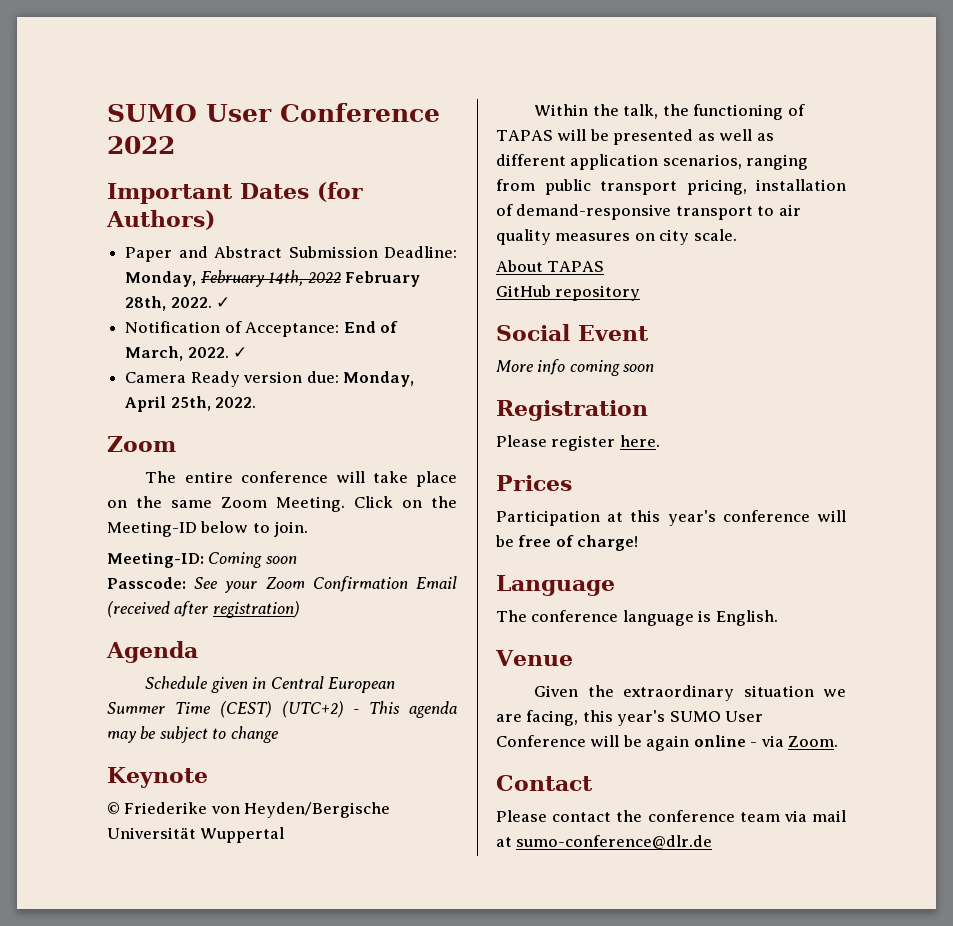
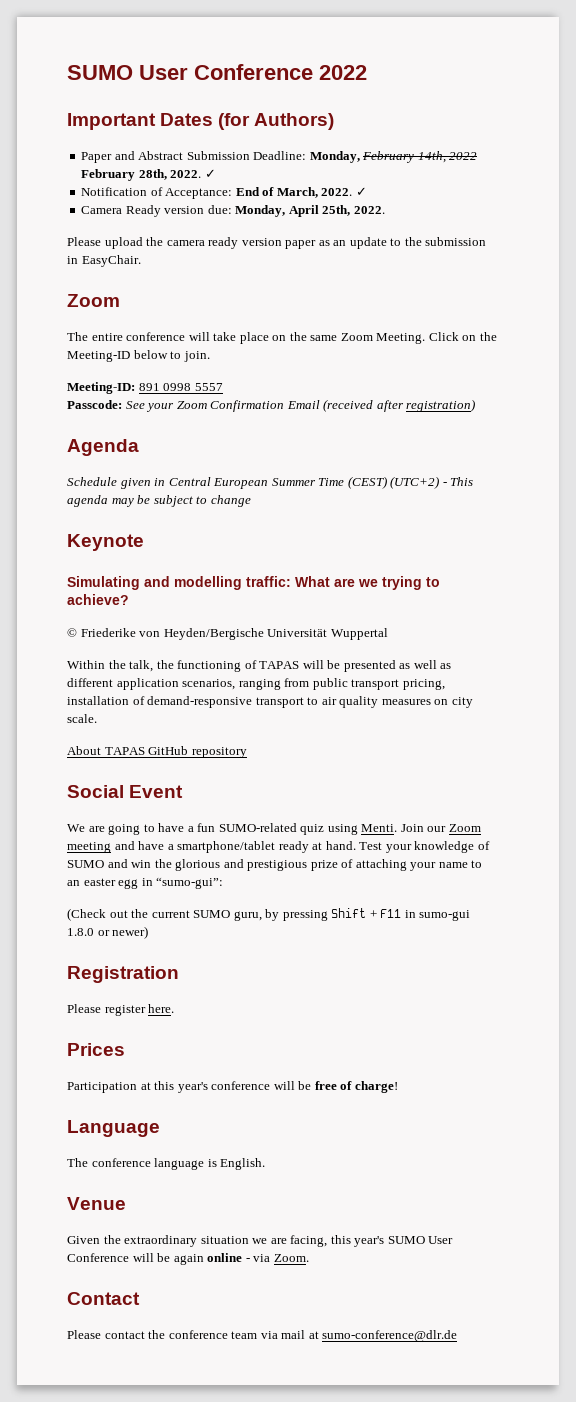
(257, 402) none -> [67,237,487,249] [67,255,141,267] // Please upload the camera ready version paper as an update to the submission in EasyChair.
[208,552,297,568] Coming soon -> [138,383,223,391] 891 0998 5557
(208, 777) none -> [67,576,440,590] [67,594,129,605] // Simulating and modelling traffic: What are we trying to achieve?
(605, 266) // -> (145, 751) none
[496,359,655,376] More info coming soon -> [67,823,481,835] [67,841,490,853] [67,859,483,871] [67,877,224,889] [67,908,471,921] [67,926,149,939] We are going to have a fun SUMO-related quiz using Menti. Join our Zoom meeting and have a smartphone/tablet ready at hand. Test your knowledge of SUMO and win the glorious and prestigious prize of attaching your name to an easter egg in “sumo-gui”: // (Check out the current SUMO guru, by pressing Shift + F11 in sumo-gui 1.8.0 or newer)

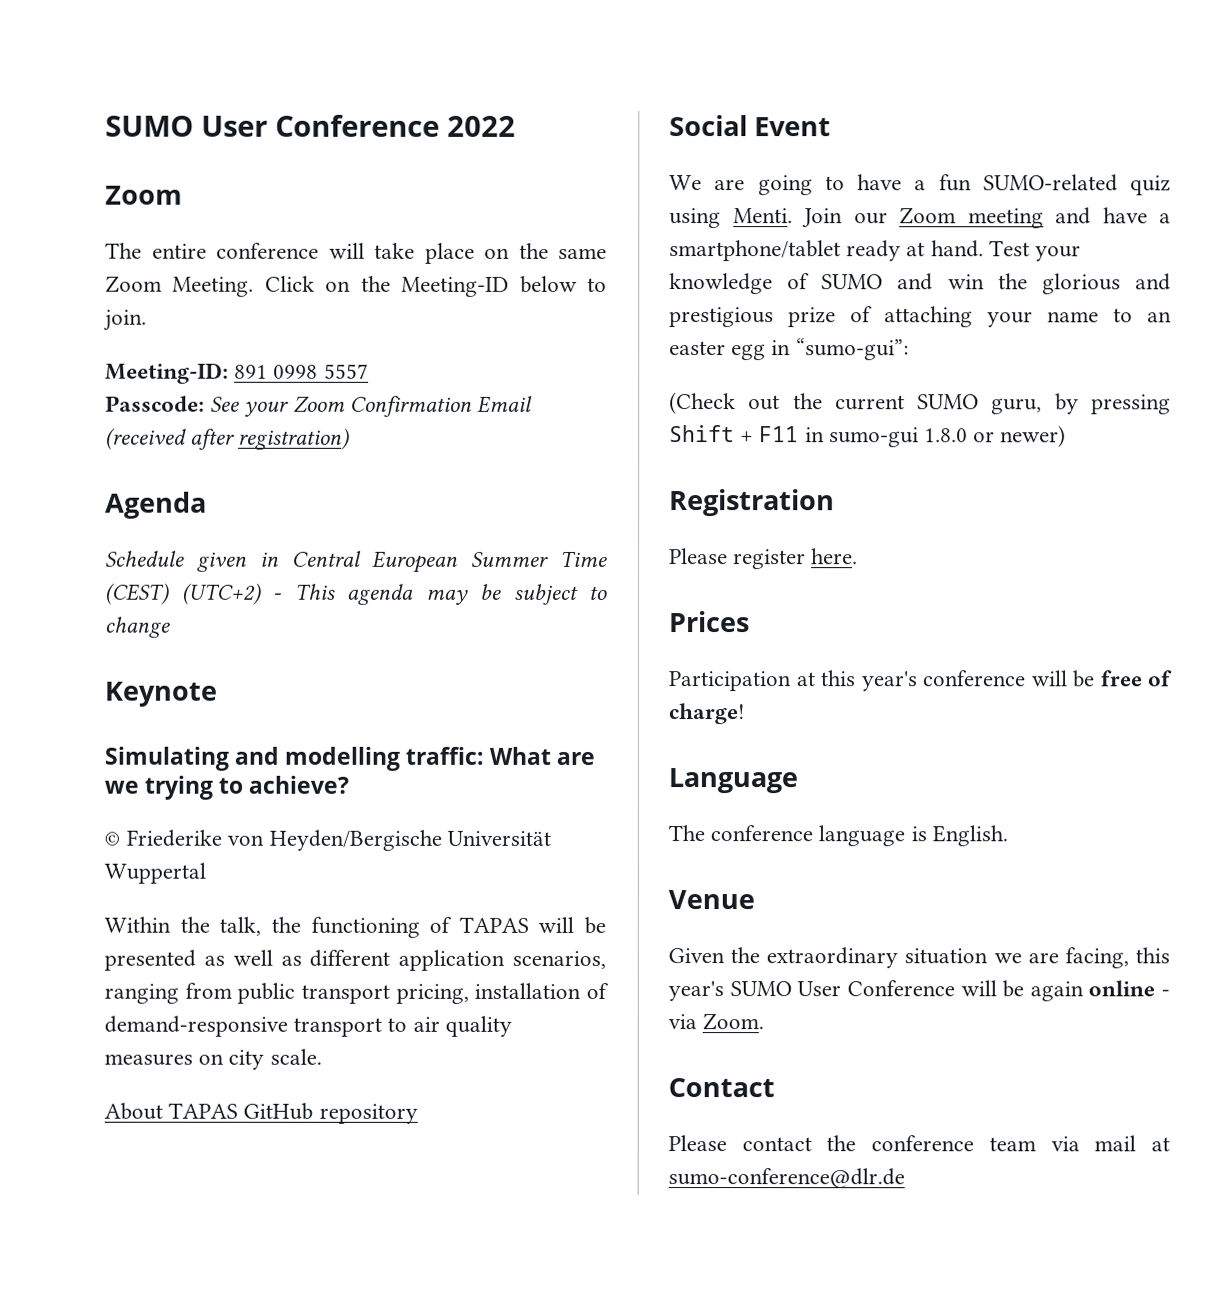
[67,113,335,130] [81,151,478,163] [81,169,216,181] [81,187,367,199] [81,205,385,217] [67,237,487,249] [67,255,141,267] // Important Dates (for Authors) // Paper and Abstract Submission Deadline: Monday, February 14th, 2022 February 28th, 2022. ✓ // Notification of Acceptance: End of March, 2022. ✓ // Camera Ready version due: Monday, April 25th, 2022. // Please upload the camera ready version paper as an update to the submission in EasyChair. -> (516, 126) none

